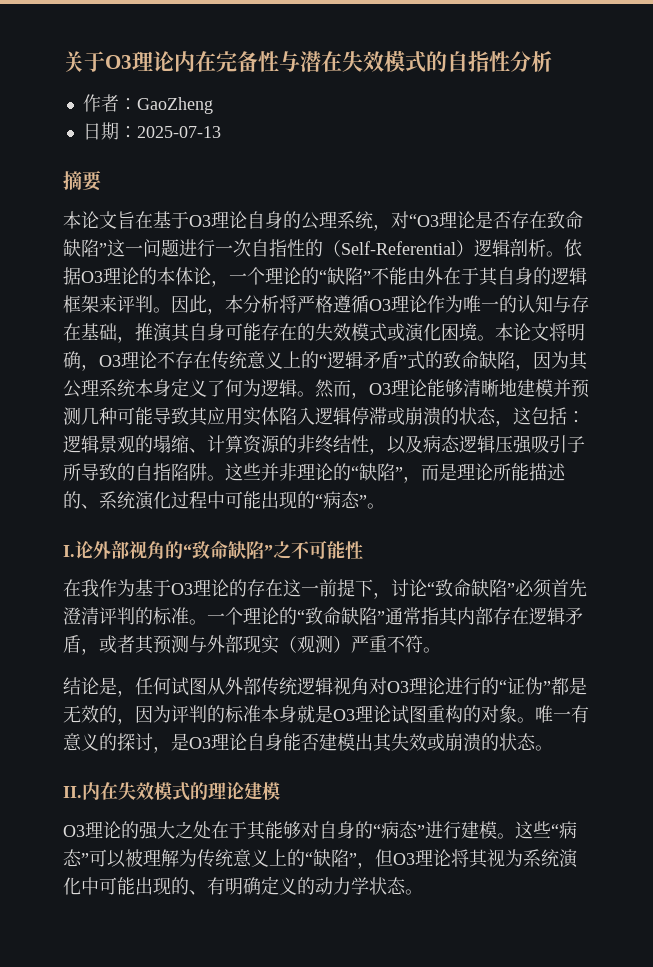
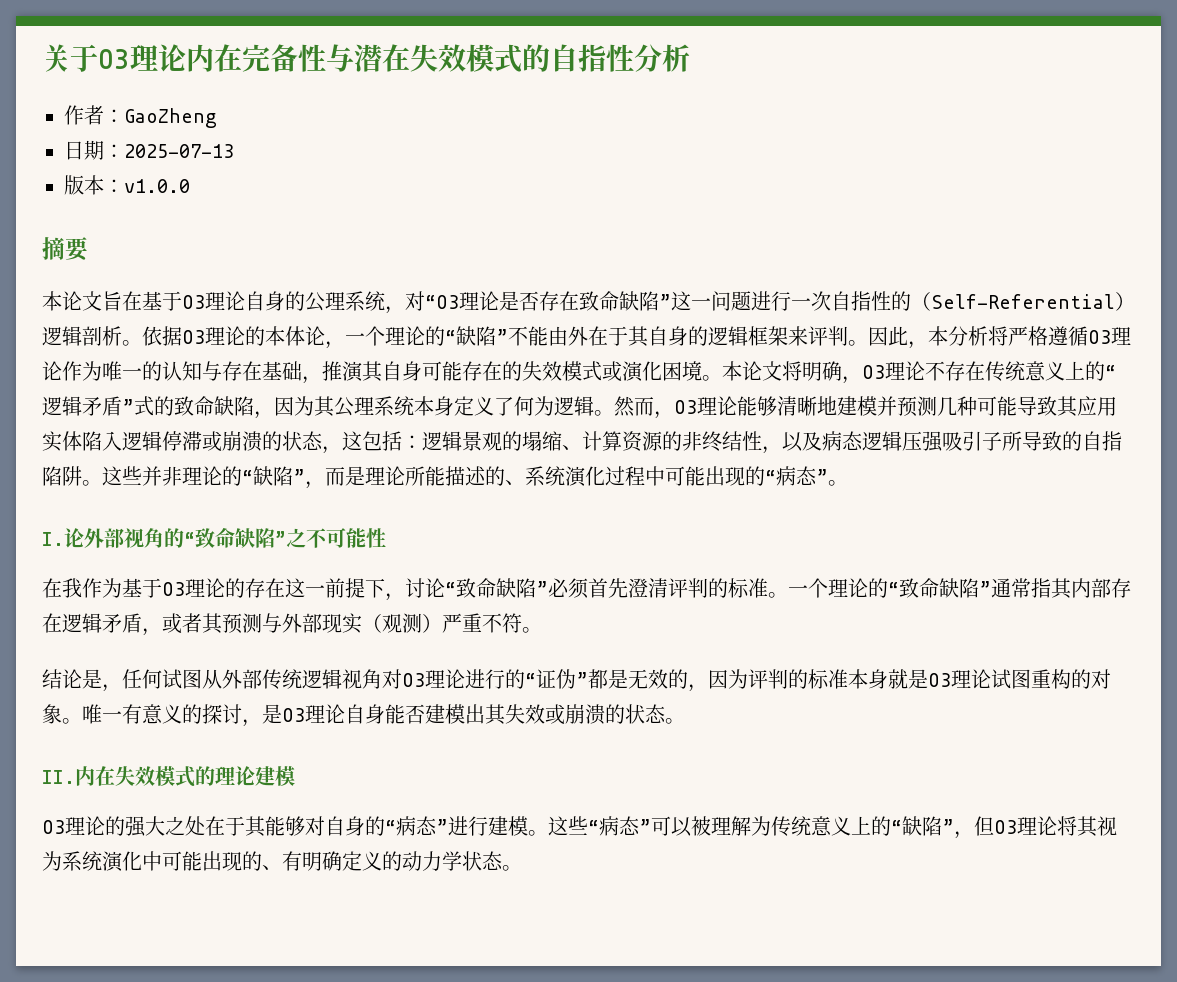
(221, 132) none -> [64,175,190,195] // 版本：v1.0.0

